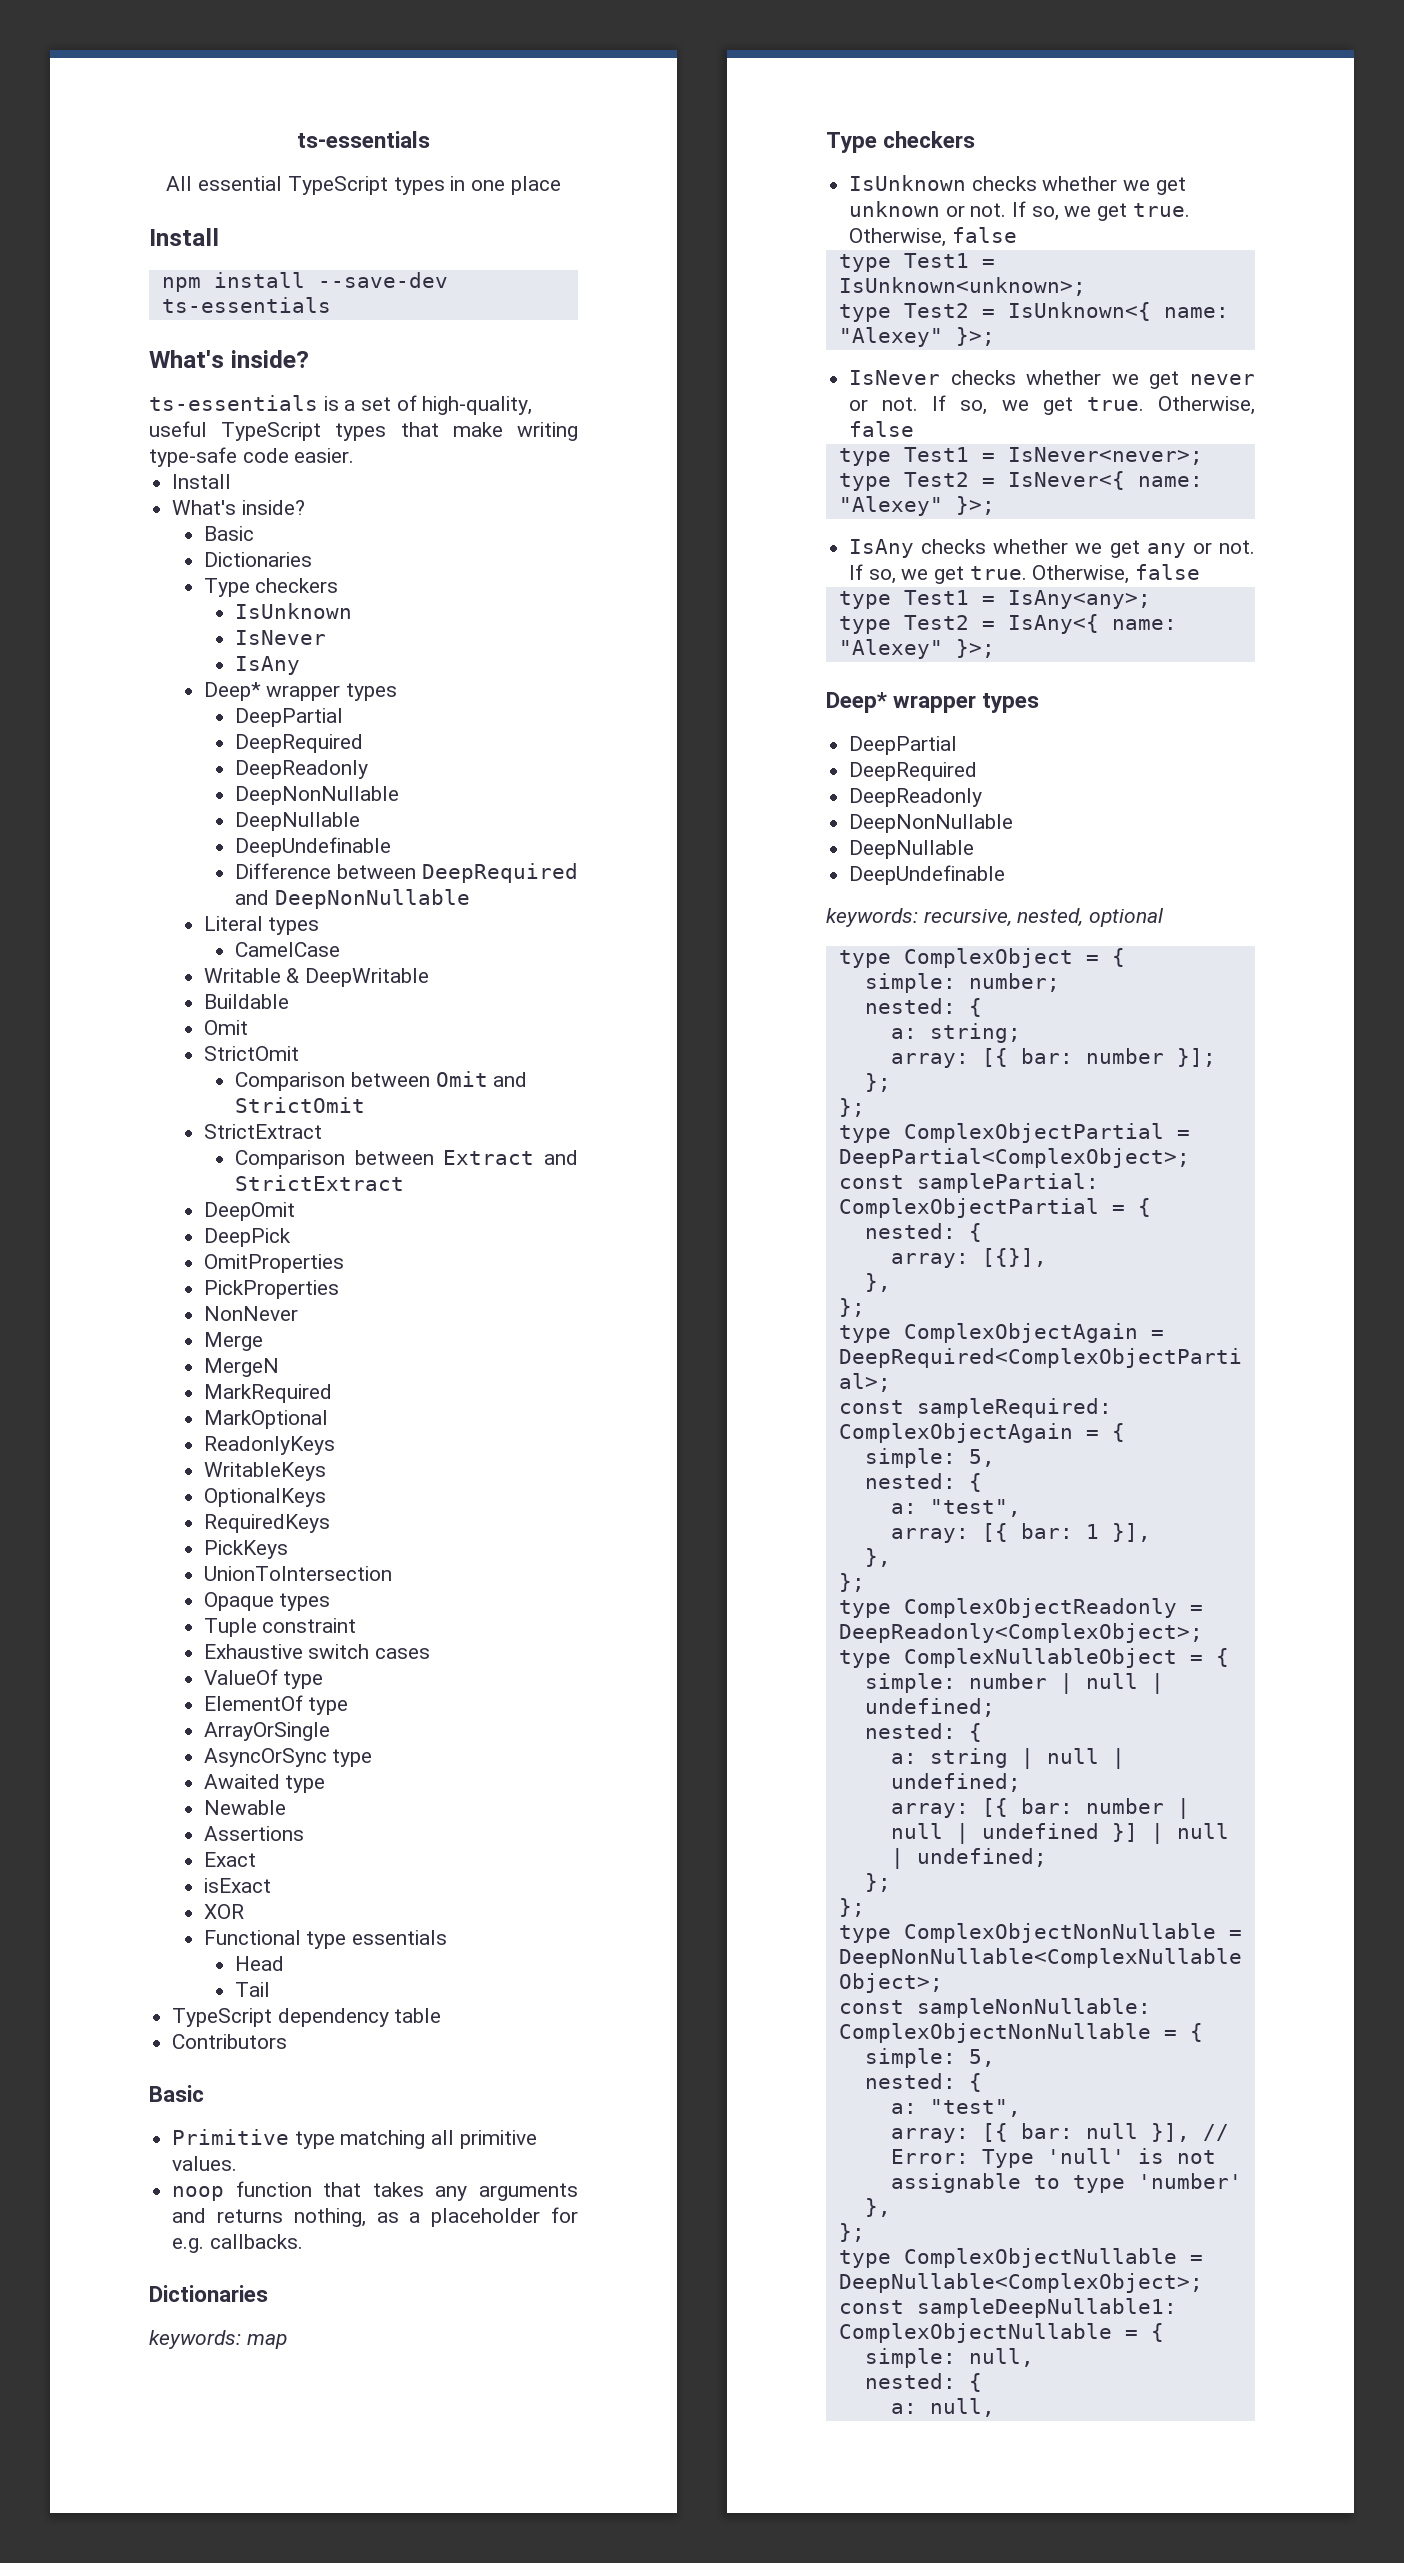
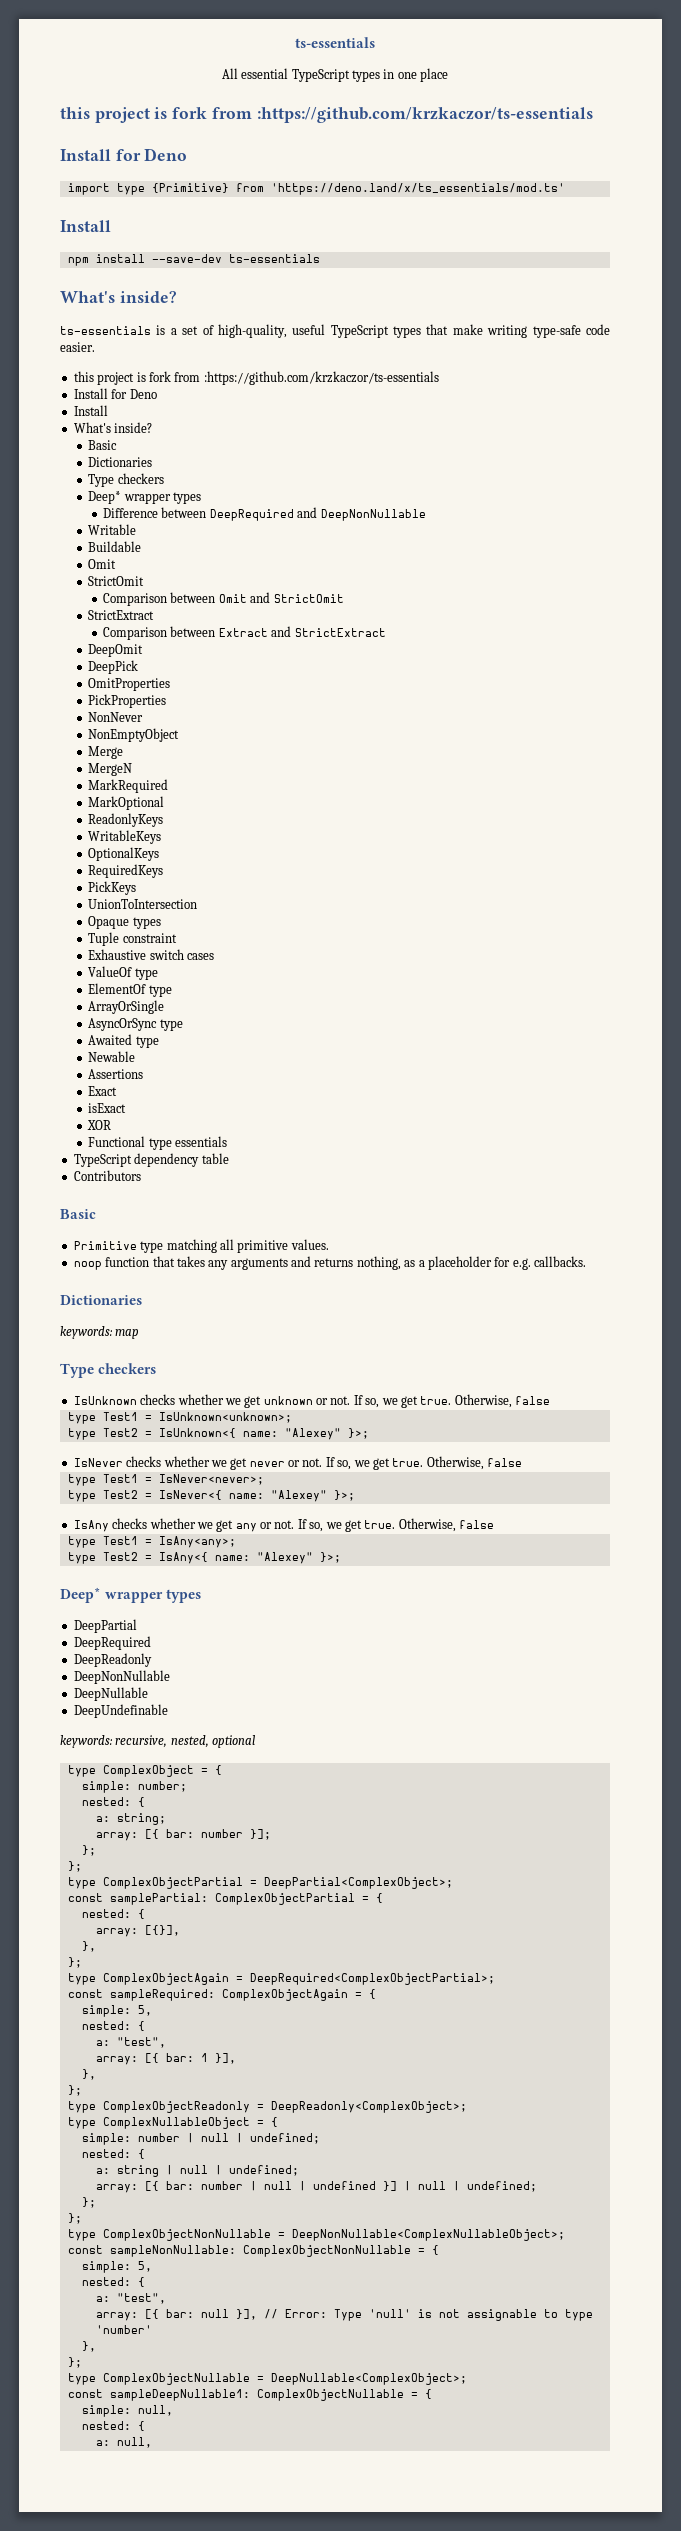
(561, 185) none -> [60,107,593,123] [60,148,188,161] [67,183,565,195] // this project is fork from :https://github.com/krzkaczor/ts-essentials // Install for Deno // import type {Primitive} from 'https://deno.land/x/ts_essentials/mod.ts'
(355, 455) none -> [73,371,439,385] [73,388,157,399] // this project is fork from :https://github.com/krzkaczor/ts-essentials // Install for Deno
[235,603,353,619] [235,630,327,645] [235,656,301,675] [203,682,398,701] [235,708,344,727] [235,734,364,753] [235,760,369,779] [235,786,400,805] [235,812,361,831] [235,837,392,857] // IsUnknown // IsNever // IsAny // Deep* wrapper types // DeepPartial // DeepRequired // DeepReadonly // DeepNonNullable // DeepNullable // DeepUndefinable -> [88,491,202,504] // Deep* wrapper types
[203,916,320,935] [235,942,341,957] // Literal types // CamelCase -> (426, 515) none
[286,968,430,987] & DeepWritable -> (137, 529) none
(298, 1313) none -> [88,728,180,742] // NonEmptyObject
[235,1956,285,1971] [235,1982,271,1997] // Head // Tail -> (228, 1141) none

